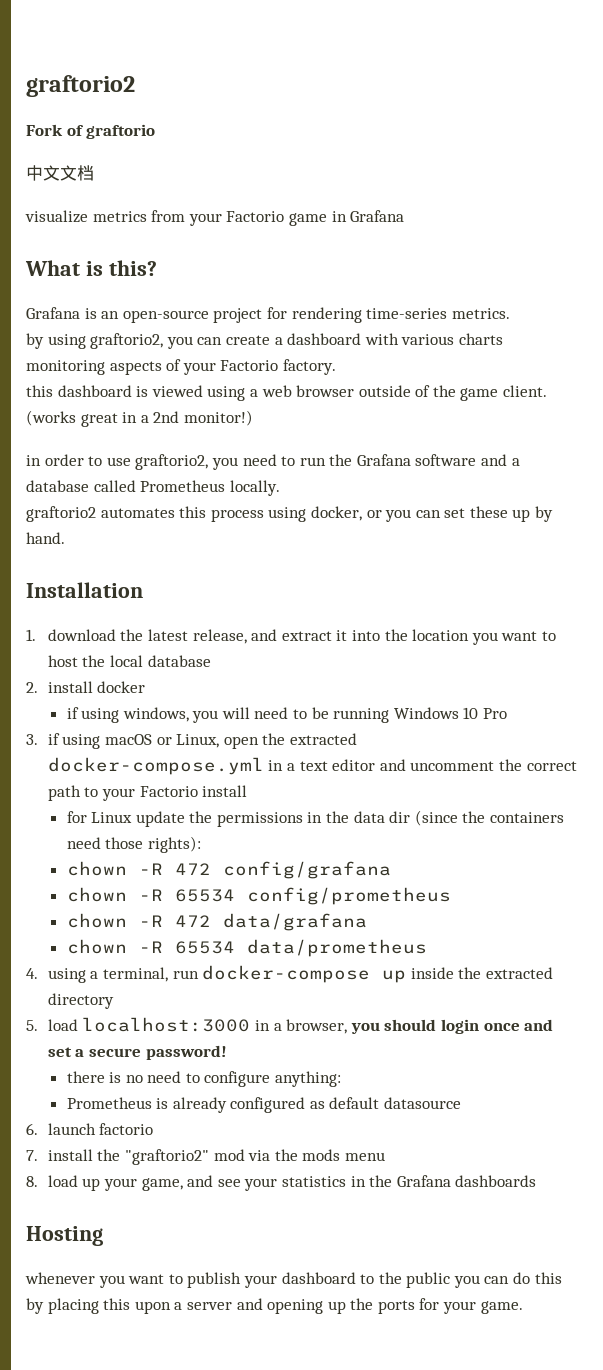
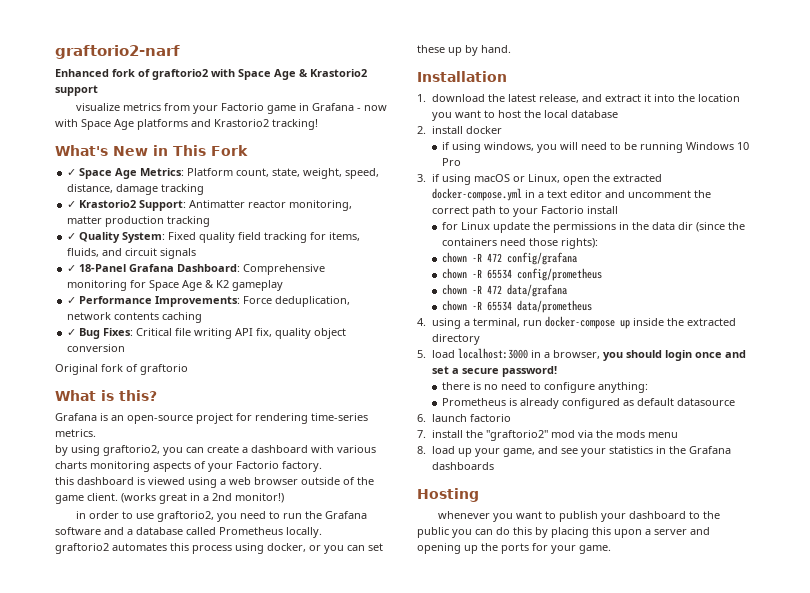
[26,75,135,97] [26,124,156,139] [26,165,94,181] graftorio2 // Fork of graftorio // 中文文档 -> [55,45,180,59] [55,69,367,80] [55,85,98,96] graftorio2-narf // Enhanced fork of graftorio2 with Space Age & Krastorio2 support
(405, 216) none -> [356,105,387,111] [55,119,318,130] [55,145,248,156] [67,168,380,179] [67,184,205,195] [67,200,353,211] [67,216,211,227] [67,232,361,243] [67,248,197,259] [67,264,326,275] [67,280,284,291] [67,296,351,307] [67,312,203,323] [67,328,347,339] [67,344,126,352] [55,364,188,375] - now with Space Age platforms and Krastorio2 tracking! // What's New in This Fork // ✓ Space Age Metrics: Platform count, state, weight, speed, distance, damage tracking // ✓ Krastorio2 Support: Antimatter reactor monitoring, matter production tracking // ✓ Quality System: Fixed quality field tracking for items, fluids, and circuit signals // ✓ 18-Panel Grafana Dashboard: Comprehensive monitoring for Space Age & K2 gameplay // ✓ Performance Improvements: Force deduplication, network contents caching // ✓ Bug Fixes: Critical file writing API fix, quality object conversion // Original fork of graftorio

